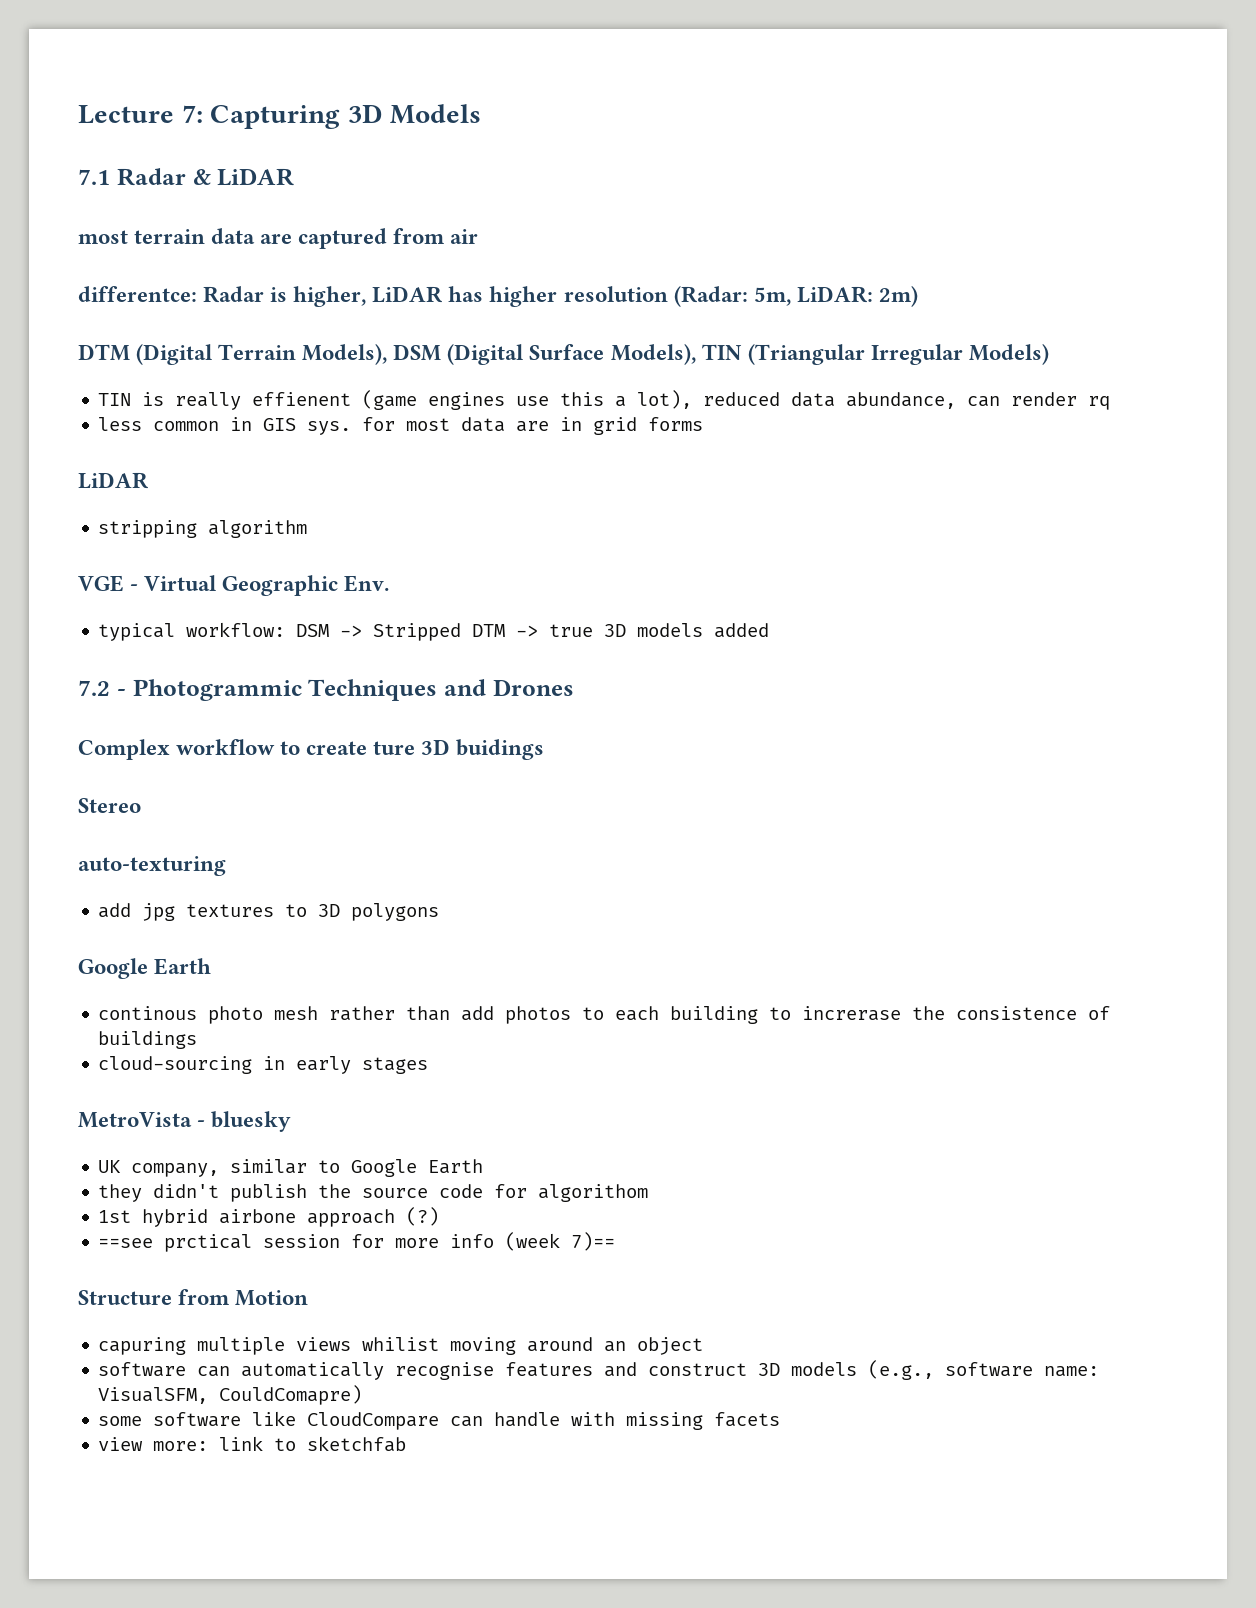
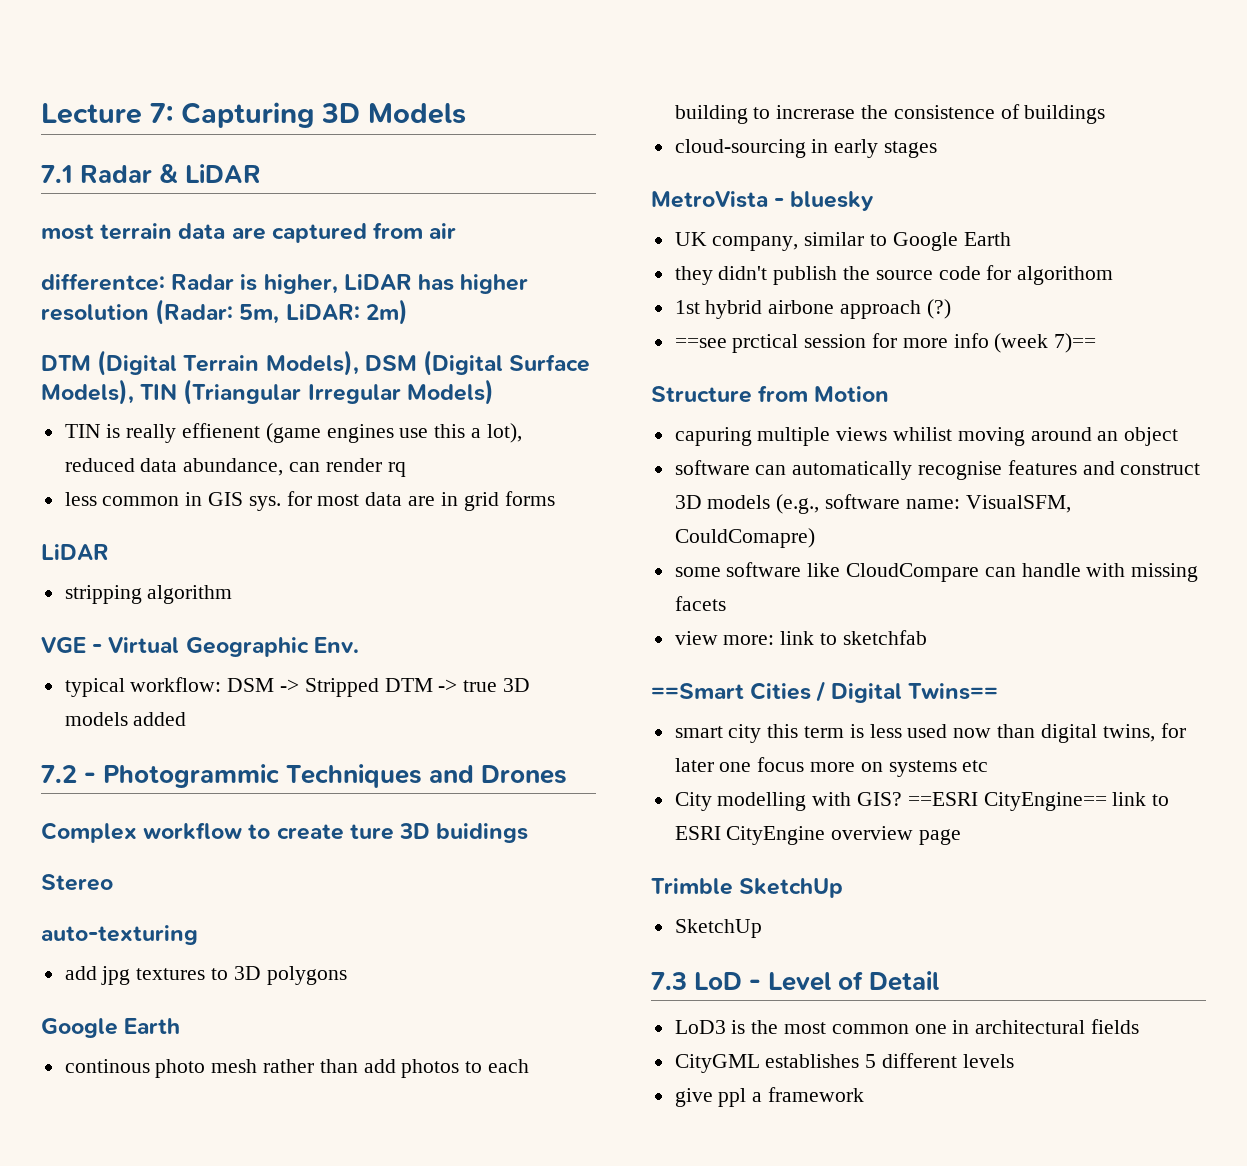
(407, 1444) none -> [651,681,998,703] [674,723,1186,743] [674,757,989,777] [674,792,1170,811] [674,826,962,845] [651,878,844,898] [674,919,762,938] [651,971,940,991] [674,1019,1140,1034] [674,1053,1014,1073] [674,1087,865,1107] // ==Smart Cities / Digital Twins== // smart city this term is less used now than digital twins, for later one focus more on systems etc // City modelling with GIS? ==ESRI CityEngine== link to ESRI CityEngine overview page // Trimble SketchUp // SketchUp // 7.3 LoD - Level of Detail // LoD3 is the most common one in architectural fields // CityGML establishes 5 different levels // give ppl a framework

